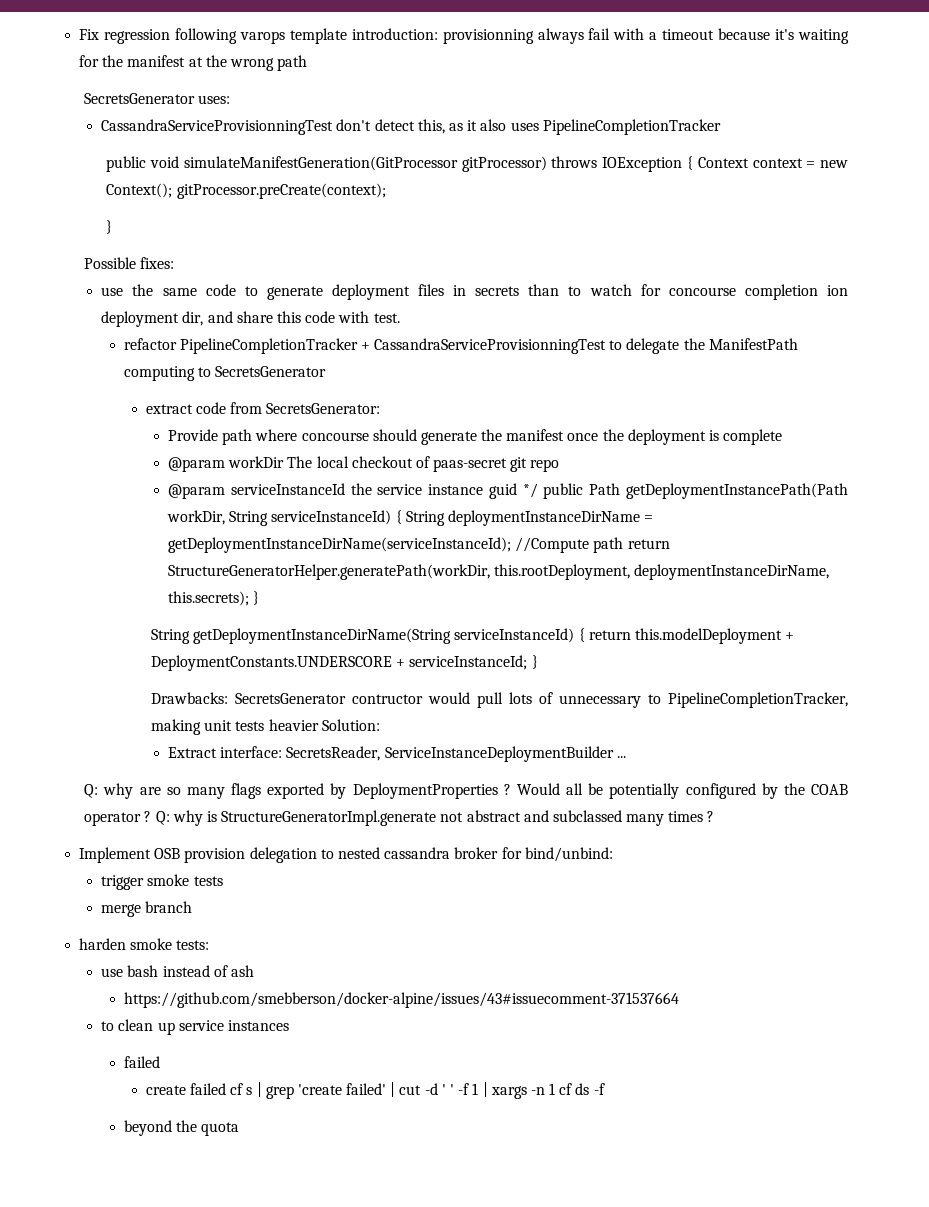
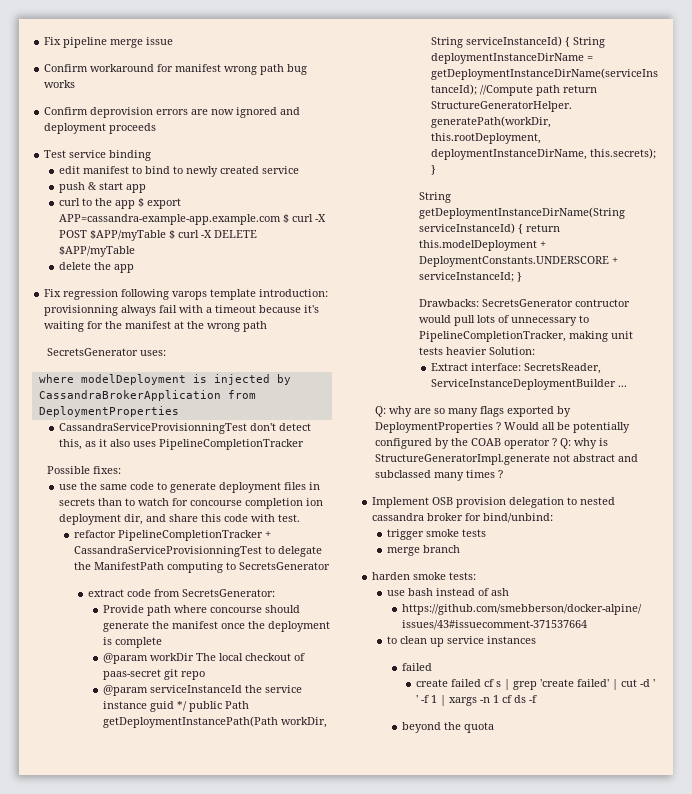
[79,29,100,40] Fix -> [44,37,174,48] [44,64,308,75] [44,80,76,88] [44,107,301,118] [44,123,157,134] [44,150,152,161] [58,166,299,177] [58,182,146,193] [58,198,181,209] [58,214,326,225] [58,230,257,241] [58,246,135,257] [58,262,134,273] [44,289,62,297] Fix pipeline merge issue // Confirm workaround for manifest wrong path bug works // Confirm deprovision errors are now ignored and deployment proceeds // Test service binding // edit manifest to bind to newly created service // push & start app // curl to the app $ export APP=cassandra-example-app.example.com $ curl -X POST $APP/myTable $ curl -X DELETE $APP/myTable // delete the app // Fix
(231, 99) none -> [38,374,291,385] [38,390,256,401] [38,406,179,417] // where modelDeployment is injected by CassandraBrokerApplication from DeploymentProperties
[106,156,848,172] [106,183,386,199] [106,220,113,234] // public void simulateManifestGeneration(GitProcessor gitProcessor) throws IOException { Context context = new Context(); gitProcessor.preCreate(context); // } -> (304, 444) none

